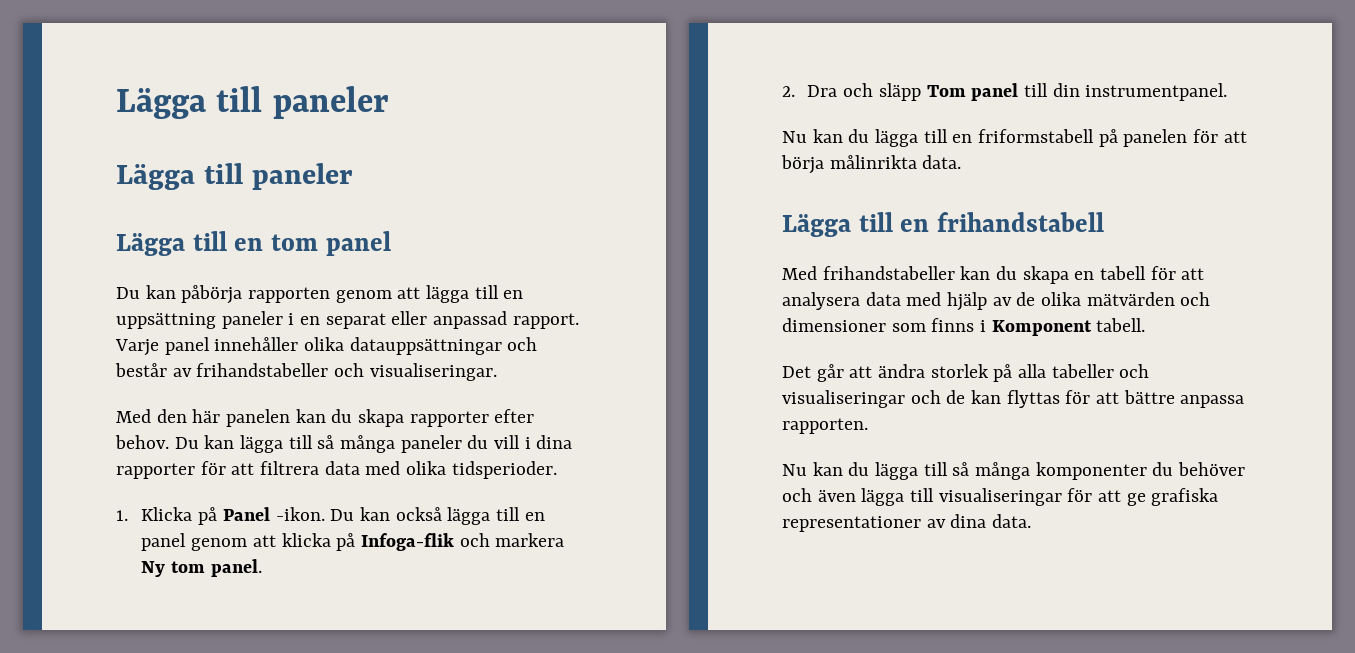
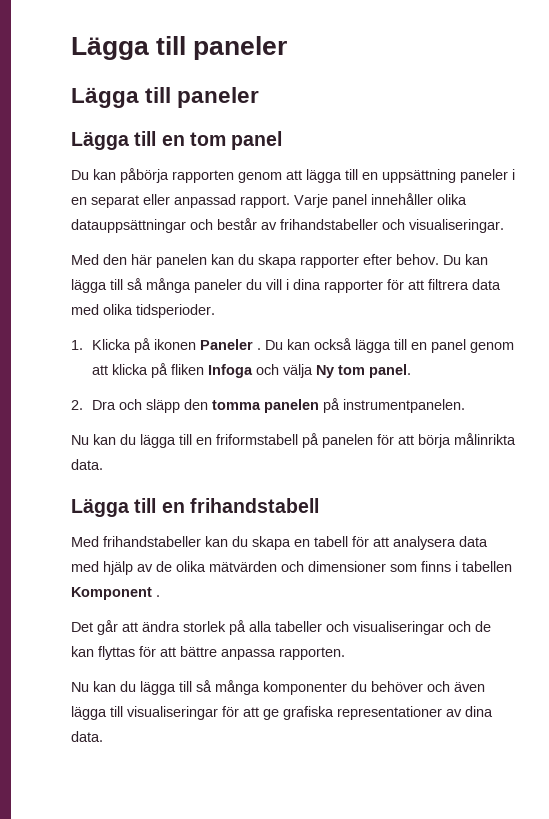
[222,507,325,521] Panel -ikon. -> [153,339,261,350] ikonen Paneler .
[360,533,565,551] Infoga-flik och markera -> [170,364,313,378] fliken Infoga och välja
[926,83,1228,101] Tom panel till din instrumentpanel. -> [183,398,465,413] den tomma panelen på instrumentpanelen.
[991,318,1146,336] Komponent tabell. -> [462,561,512,572] [71,587,160,600] tabellen Komponent .

